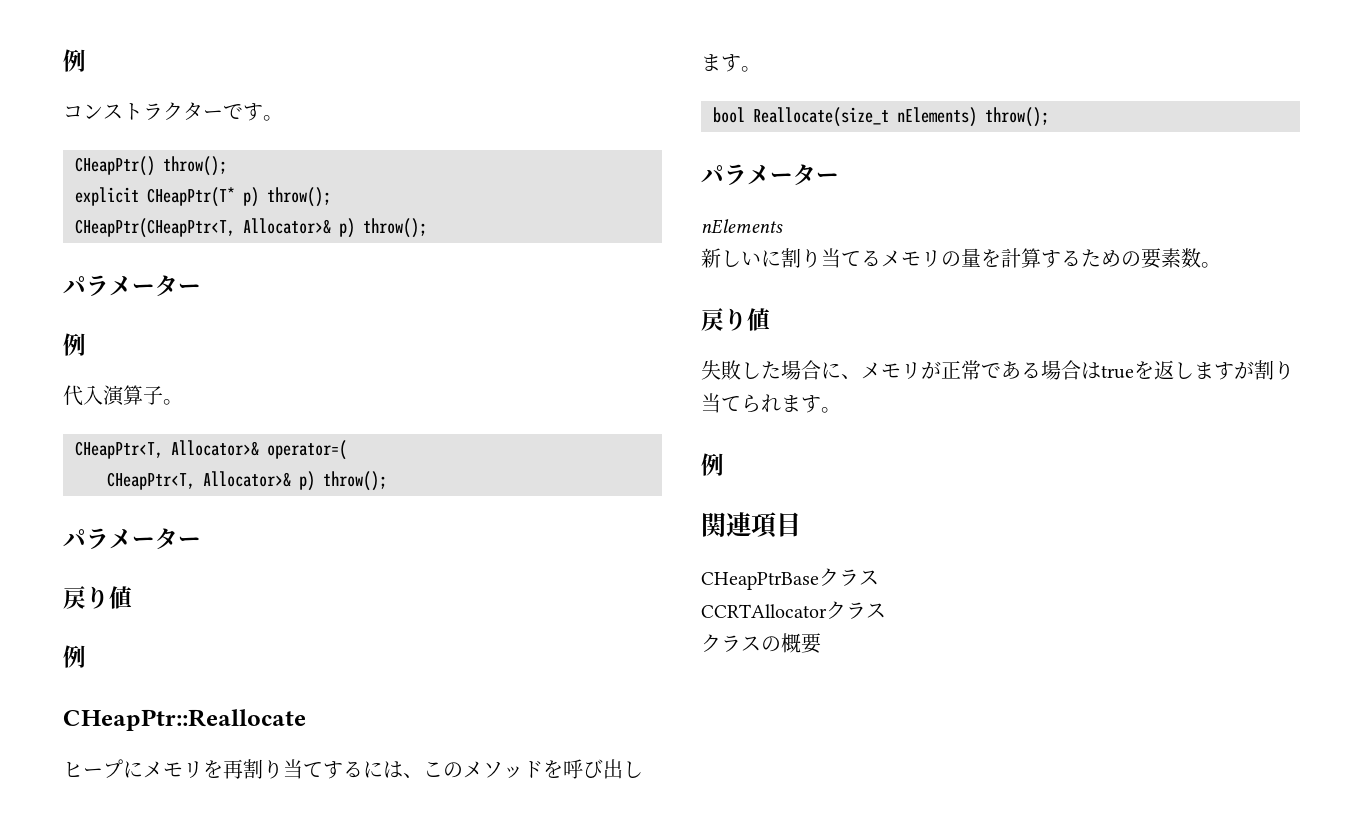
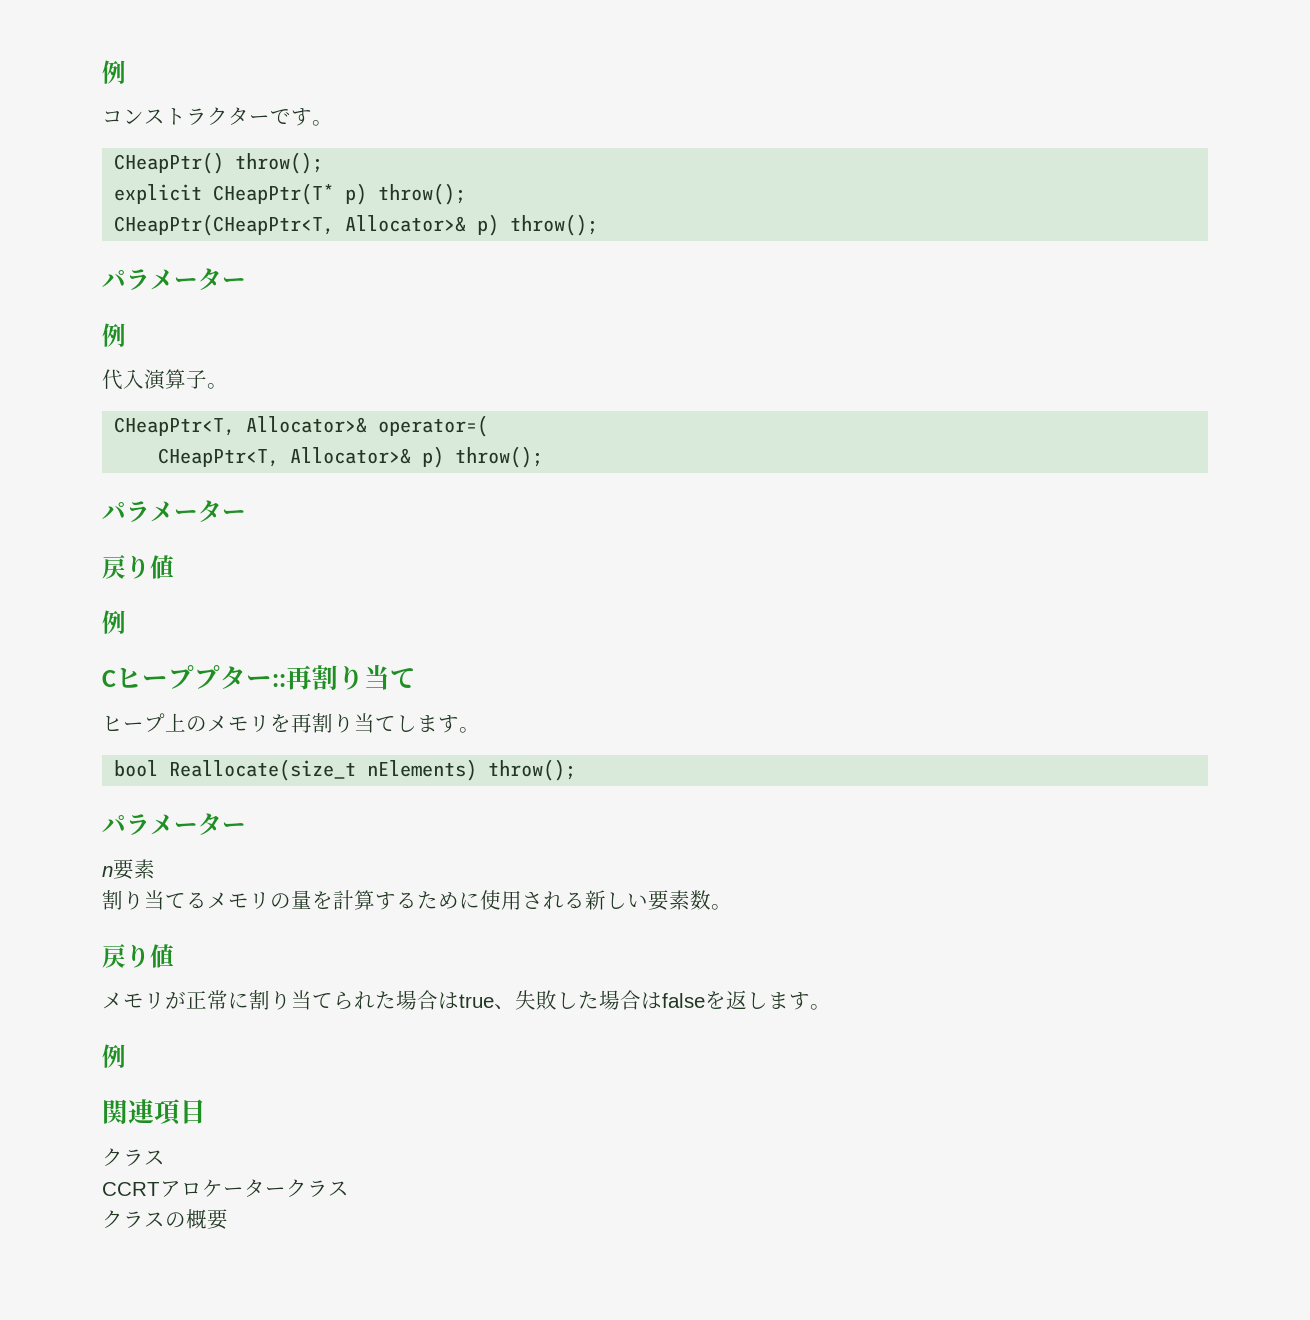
[63,709,306,731] [63,759,143,778] CHeapPtr::Reallocate // ヒープに -> [102,665,416,690] [102,713,207,732] Cヒーププター::再割り当て // ヒープ上の
[323,759,623,779] するには、このメソッドを呼び出 -> (396, 723) none
[701,219,783,234] [701,248,781,268] nElements // 新しいに -> [102,859,155,880] n要素 //
[1121,251,1141,267] の -> [459,890,648,910] に使用される新しい
[701,360,1294,380] [701,393,781,413] 失敗した場合に、メモリが正常である場合はtrueを返しますが割り当てられ -> [102,990,768,1010] メモリが正常に割り当てられた場合はtrue、失敗した場合はfalseを返し
[701,568,879,590] [701,604,827,618] CHeapPtrBaseクラス // CCRTAllocator -> [102,1148,165,1166] [102,1179,286,1197] クラス // CCRTアロケーター

